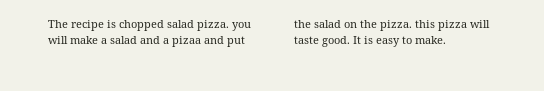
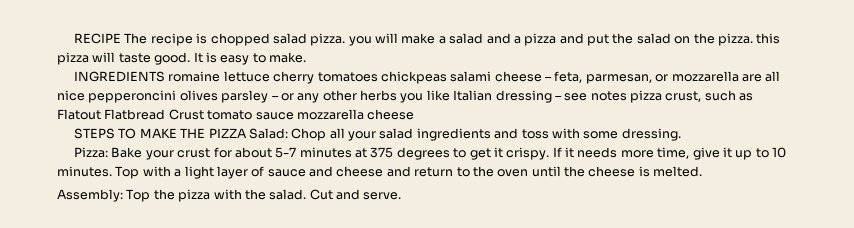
(48, 24) none -> [74,33,122,44] RECIPE
[172,36,201,47] pizaa -> [524,33,557,46] pizza
(446, 40) none -> [74,71,781,84] [57,90,754,103] [57,109,415,120] [74,128,681,141] [74,147,787,160] [57,166,703,179] [57,189,402,202] // INGREDIENTS romaine lettuce cherry tomatoes chickpeas salami cheese – feta, parmesan, or mozzarella are all nice pepperoncini olives parsley – or any other herbs you like Italian dressing – see notes pizza crust, such as Flatout Flatbread Crust tomato sauce mozzarella cheese // STEPS TO MAKE THE PIZZA Salad: Chop all your salad ingredients and toss with some dressing. // Pizza: Bake your crust for about 5-7 minutes at 375 degrees to get it crispy. If it needs more time, give it up to 10 minutes. Top with a light layer of sauce and cheese and return to the oven until the cheese is melted. // Assembly: Top the pizza with the salad. Cut and serve.

